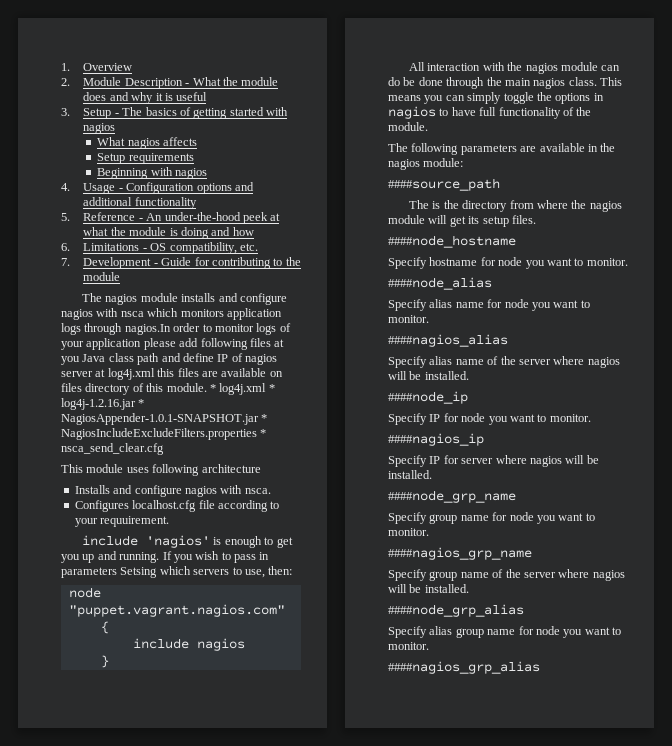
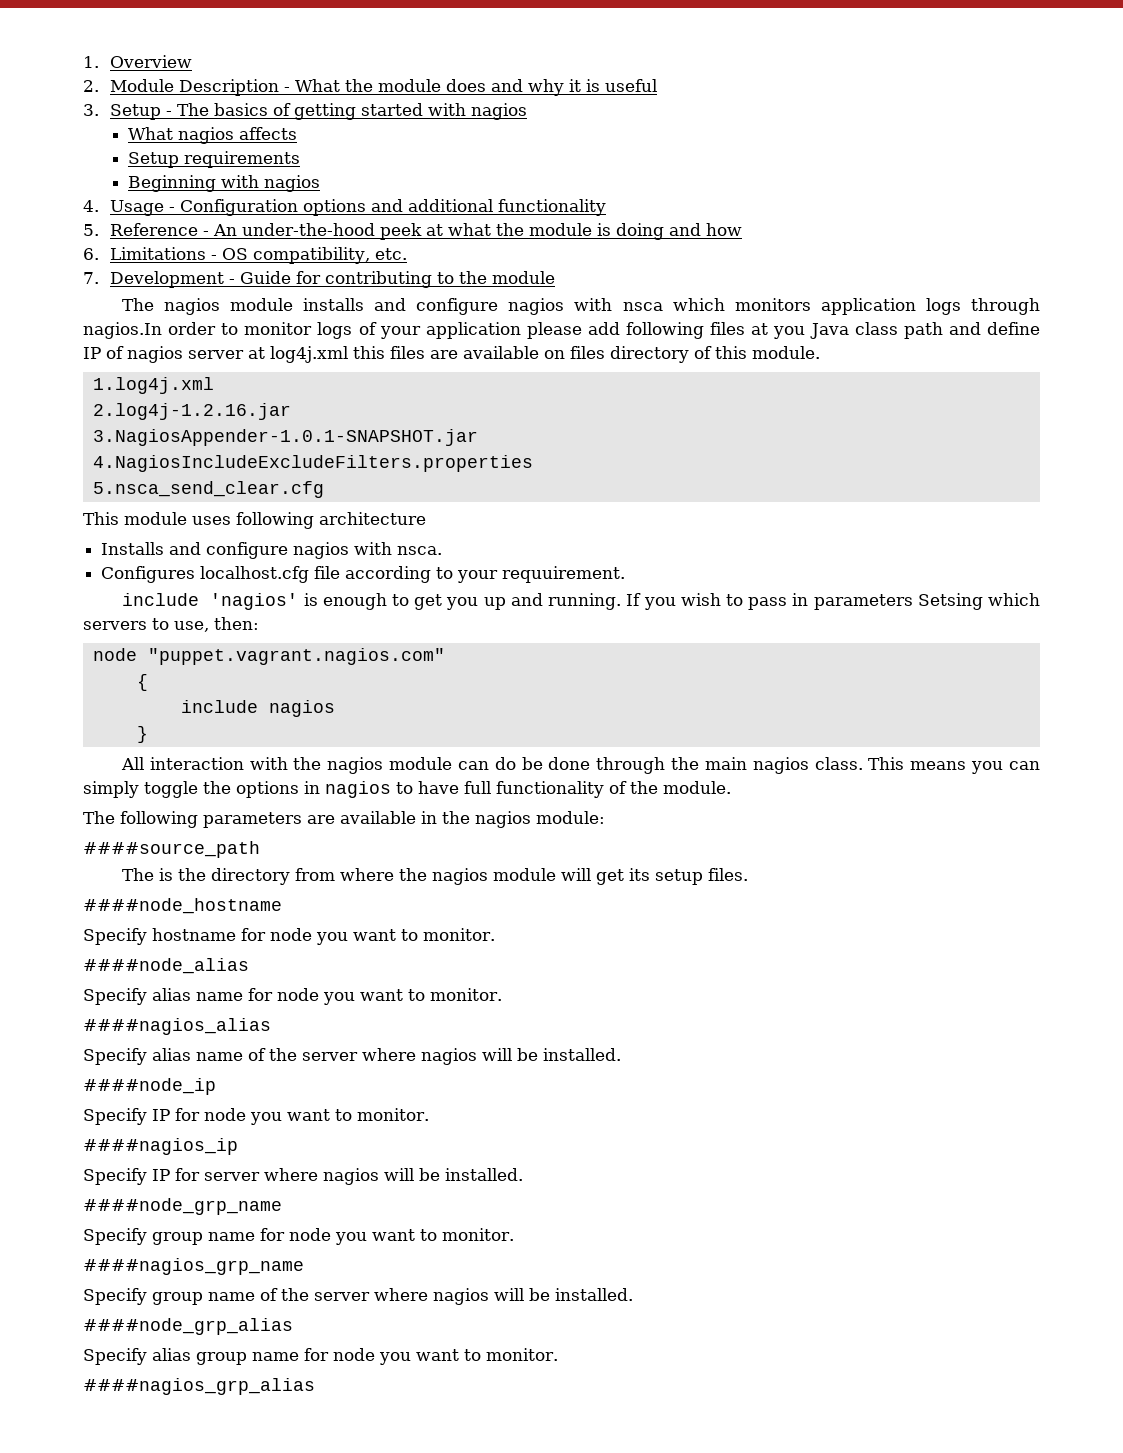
[209,383,275,395] [61,398,145,410] [61,413,268,425] [61,428,267,440] [61,443,164,455] * log4j.xml * log4j-1.2.16.jar * NagiosAppender-1.0.1-SNAPSHOT.jar * NagiosIncludeExcludeFilters.properties * nsca_send_clear.cfg -> [92,377,214,394] [92,403,291,420] [92,429,478,446] [92,455,533,472] [92,481,324,498] // 1.log4j.xml // 2.log4j-1.2.16.jar // 3.NagiosAppender-1.0.1-SNAPSHOT.jar // 4.NagiosIncludeExcludeFilters.properties // 5.nsca_send_clear.cfg

